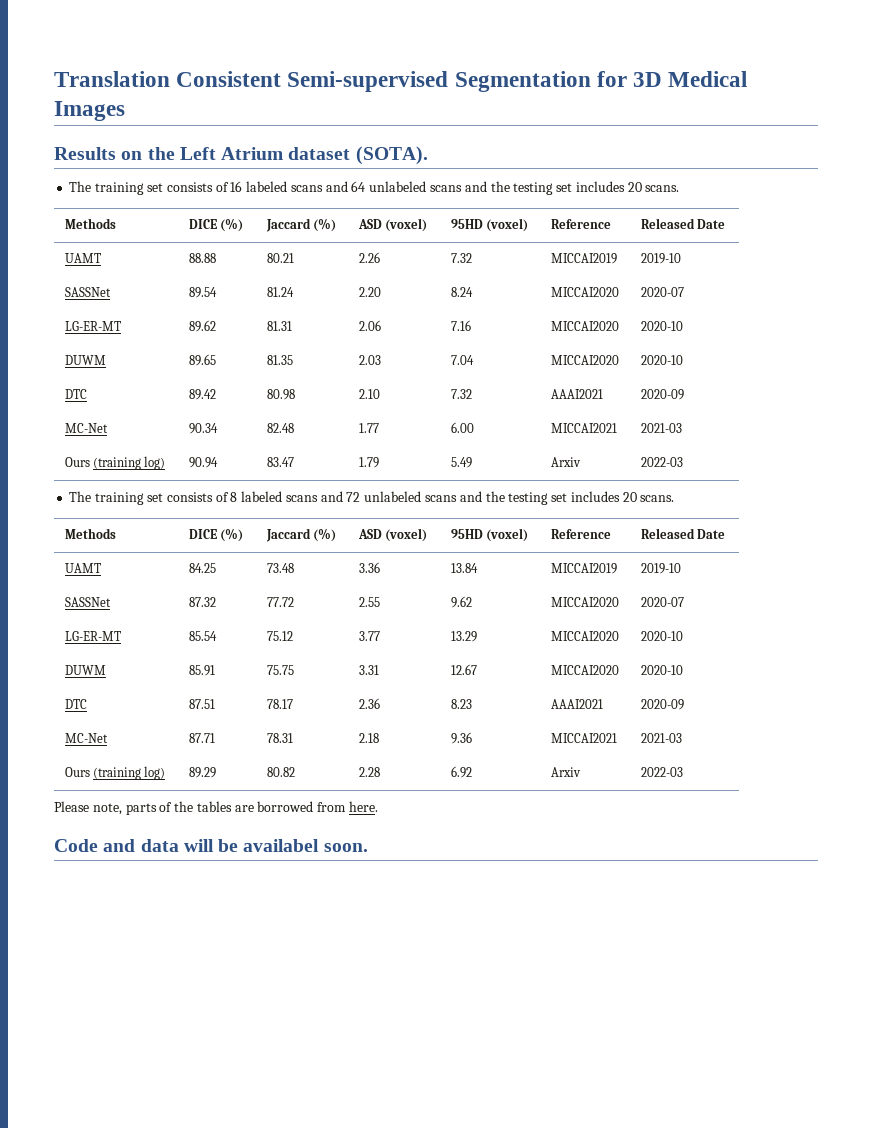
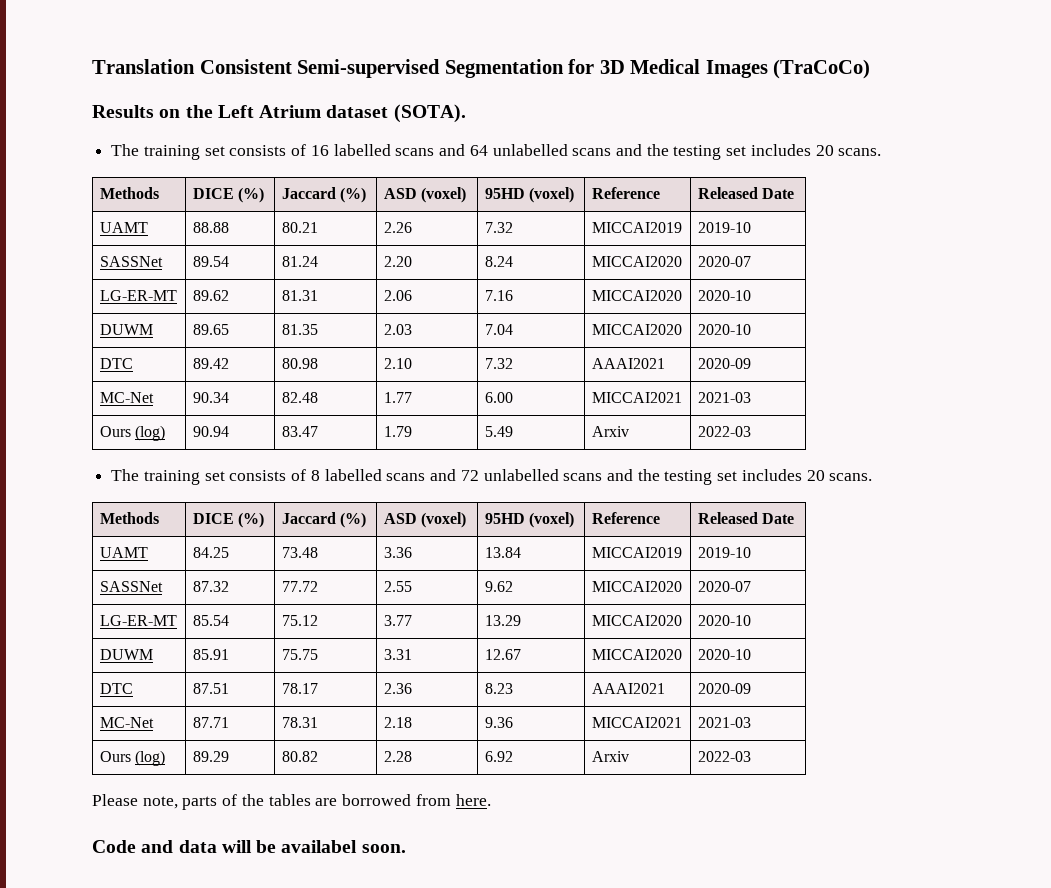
(125, 111) none -> [773,59,871,79] (TraCoCo)
[246,181,288,192] labeled -> [333,144,391,156] labelled
[369,181,427,192] unlabeled -> [492,144,568,156] unlabelled
[92,456,166,470] (training log) -> [135,425,166,441] (log)
[241,491,283,502] labeled -> [324,469,382,481] labelled
[364,491,422,502] unlabeled -> [483,469,559,481] unlabelled
[92,766,166,780] (training log) -> [135,750,166,766] (log)

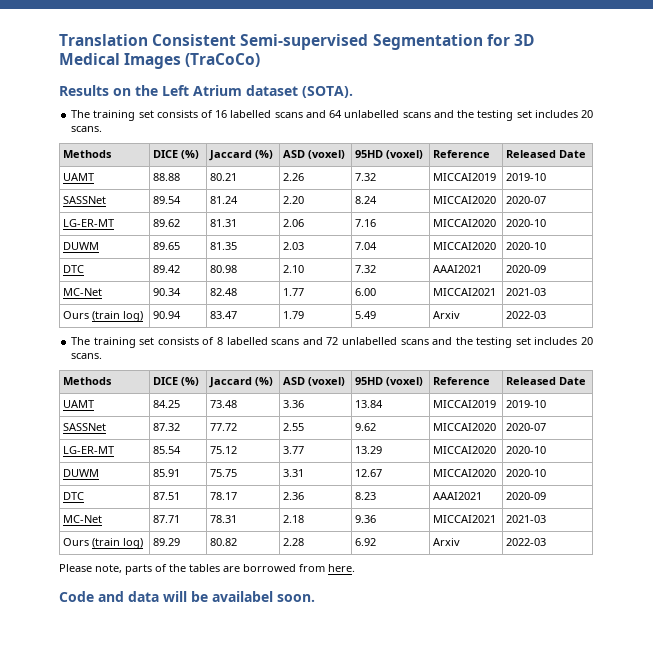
[135,425,166,441] (log) -> [92,311,144,322] (train log)
[135,750,166,766] (log) -> [92,538,144,549] (train log)

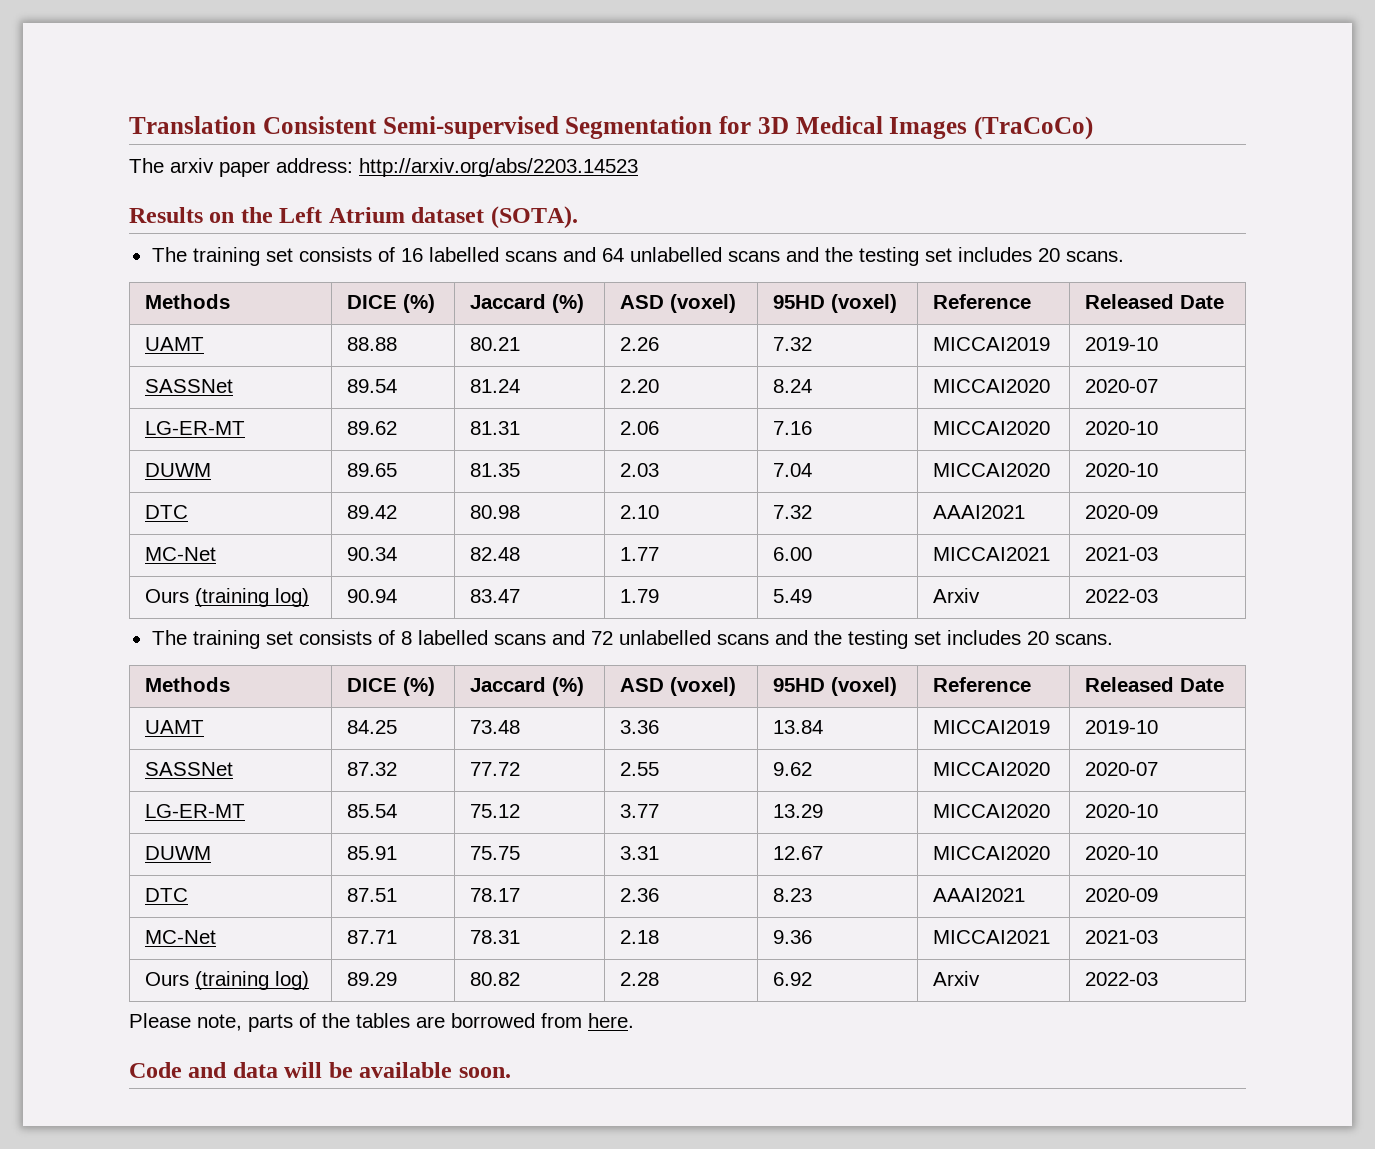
(261, 60) none -> [129,158,638,177] // The arxiv paper address: http://arxiv.org/abs/2203.14523
[92,311,121,321] (train -> [194,588,269,607] (training
[92,538,121,548] (train -> [194,971,269,990] (training
[212,591,273,602] availabel -> [359,1062,453,1078] available

